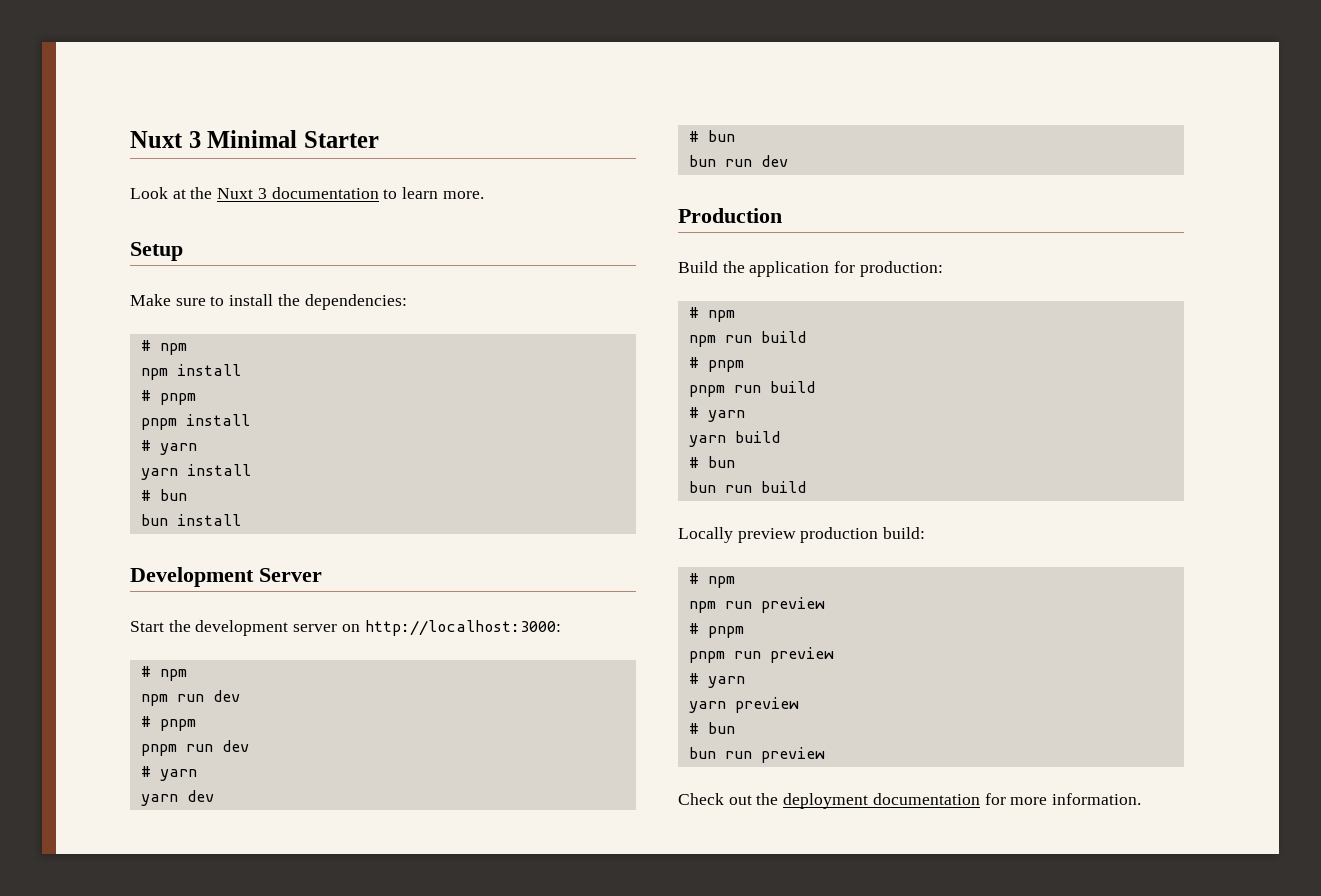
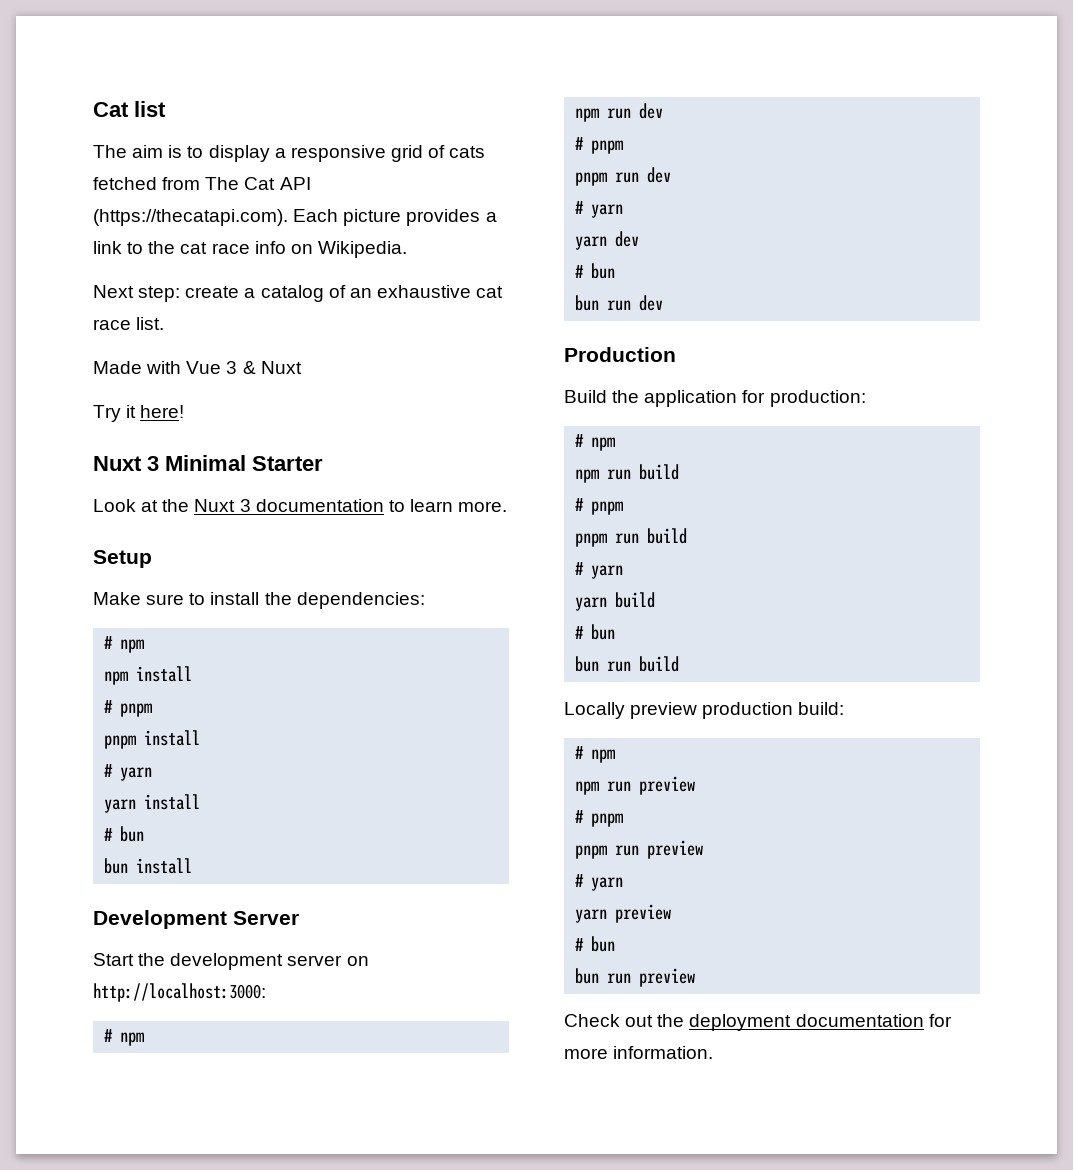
(130, 139) none -> [93,101,166,117] [93,145,486,162] [93,177,311,190] [93,209,497,226] [93,241,407,258] [93,285,504,302] [93,317,165,330] [93,361,302,374] [93,405,185,422] Cat list // The aim is to display a responsive grid of cats fetched from The Cat API (https://thecatapi.com). Each picture provides a link to the cat race info on Wikipedia. // Next step: create a catalog of an exhaustive cat race list. // Made with Vue 3 & Nuxt // Try it here! //

